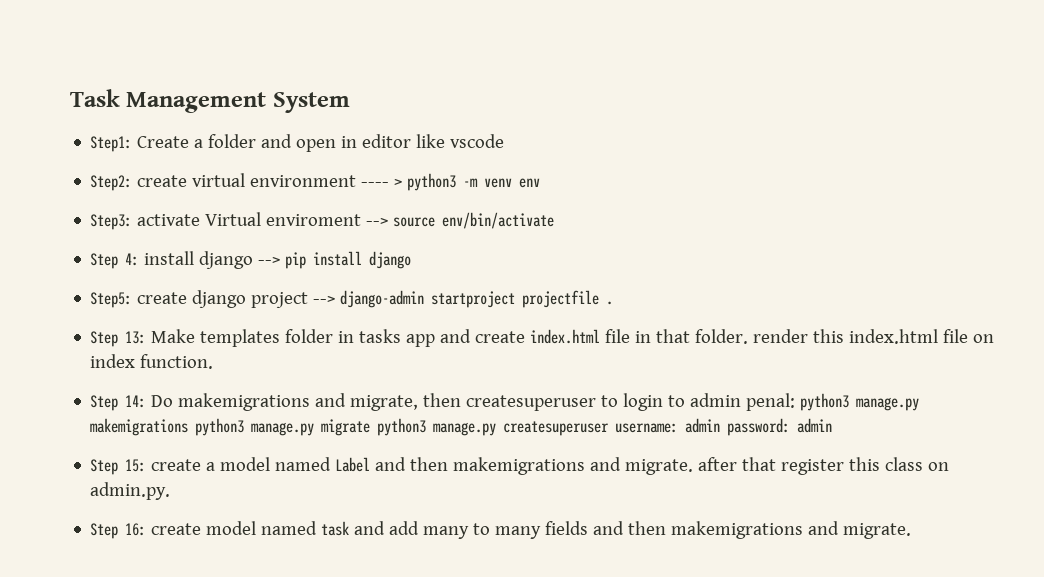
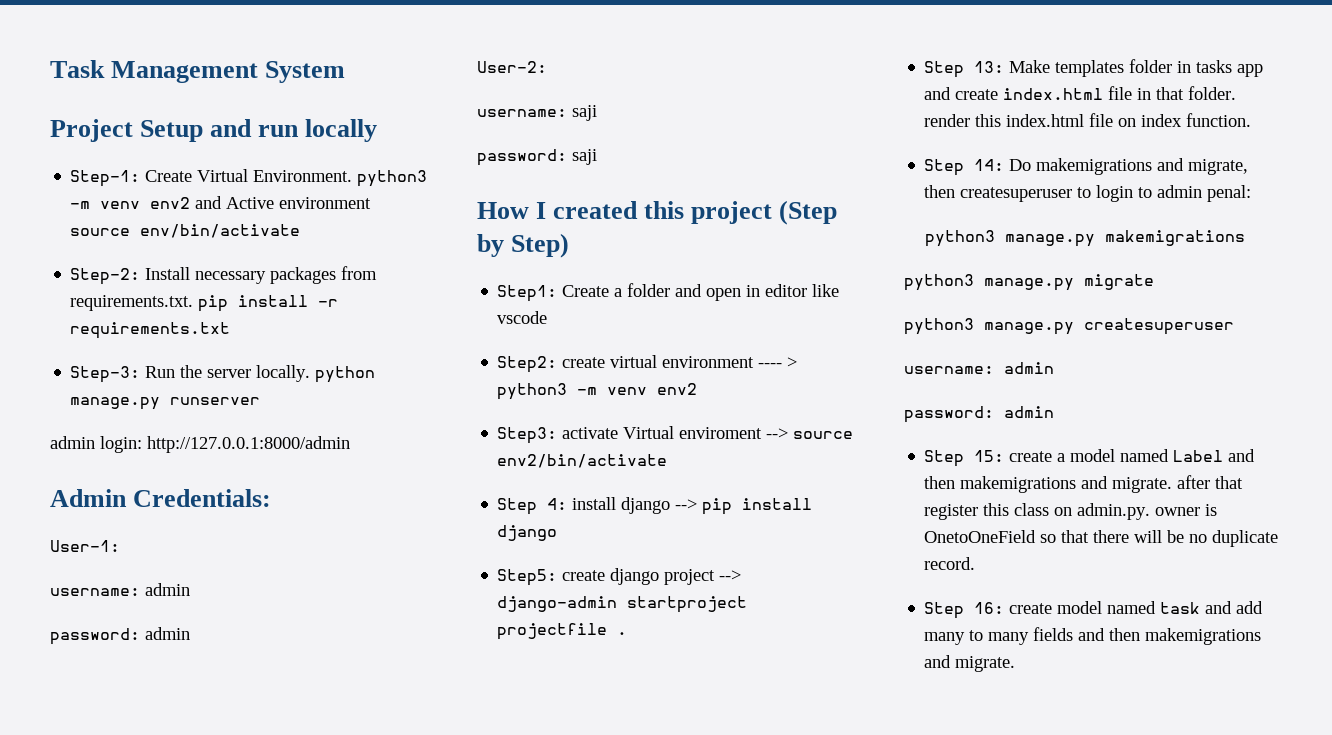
(350, 102) none -> [50,119,378,142] [70,169,428,187] [70,196,372,209] [70,224,301,238] [70,266,378,285] [70,295,339,312] [70,322,231,339] [70,365,376,383] [70,397,261,410] [50,436,350,453] [50,489,272,507] [50,540,120,552] [50,583,190,596] [50,627,190,645] [477,61,547,73] [477,105,597,121] [477,149,597,166] [477,200,838,225] [477,233,570,258] // Project Setup and run locally // Step-1: Create Virtual Environment. python3 -m venv env2 and Active environment source env/bin/activate // Step-2: Install necessary packages from requirements.txt. pip install -r requirements.txt // Step-3: Run the server locally. python manage.py runserver // admin login: http://127.0.0.1:8000/admin // Admin Credentials: // User-1: // username: admin // password: admin // User-2: // username: saji // password: saji // How I created this project (Step by Step)
[519,178,541,188] env -> [657,383,698,395] env2
[442,212,555,229] env/bin/activate -> [497,454,668,468] env2/bin/activate
(796, 402) none -> (1252, 193) //
(189, 427) none -> (1246, 238) //
(371, 427) none -> (1154, 282) //
[615,418,721,433] username: admin -> [904,362,1054,374] // username: admin //
(171, 491) none -> [1155,504,1218,516] [924,530,1279,547] [924,557,976,570] owner is OnetoOneField so that there will be no duplicate record.

